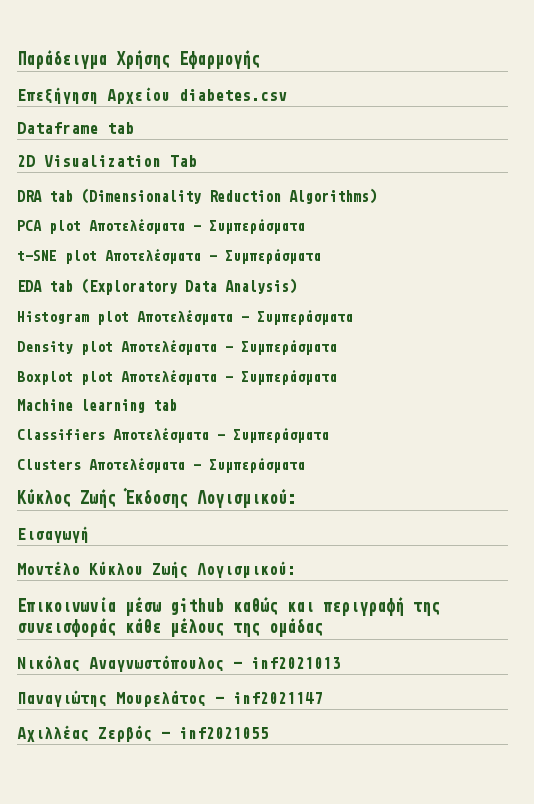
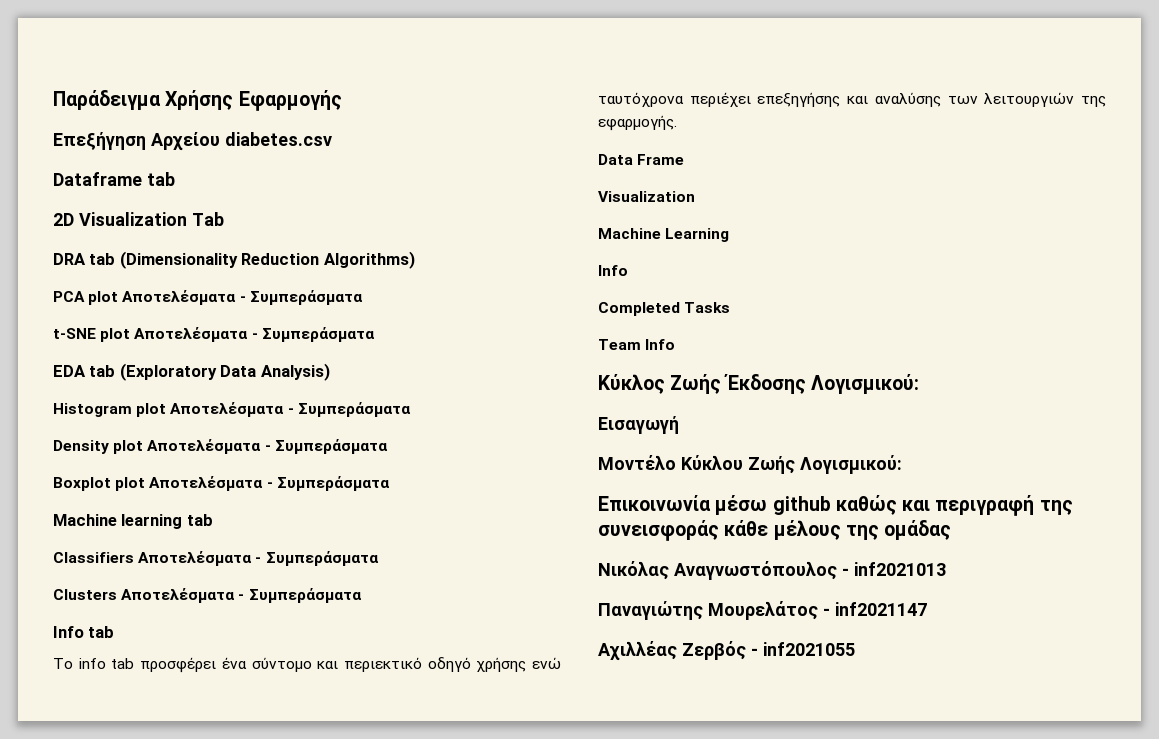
(305, 465) none -> [53,626,115,638] [53,657,561,673] [598,92,1106,107] [598,115,677,131] [598,154,685,165] [598,191,695,202] [598,228,730,242] [598,265,628,276] [598,302,731,316] [598,339,676,350] // Info tab // Το info tab προσφέρει ένα σύντομο και περιεκτικό οδηγό χρήσης ενώ ταυτόχρονα περιέχει επεξηγήσης και αναλύσης των λειτουργιών της εφαρμογής. // Data Frame // Visualization // Machine Learning // Info // Completed Tasks // Team Info

